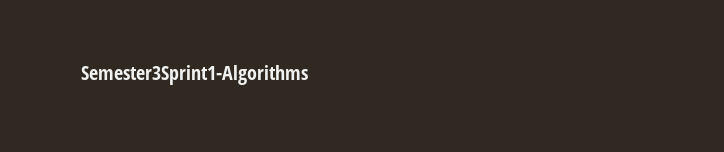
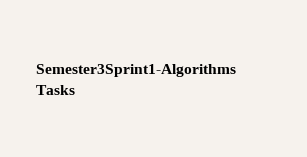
(308, 75) none -> [36,85,75,95] Tasks

